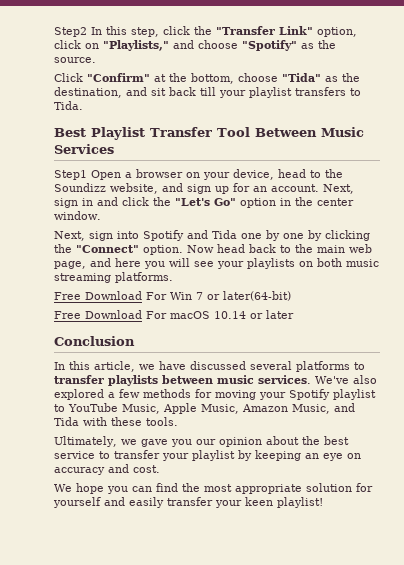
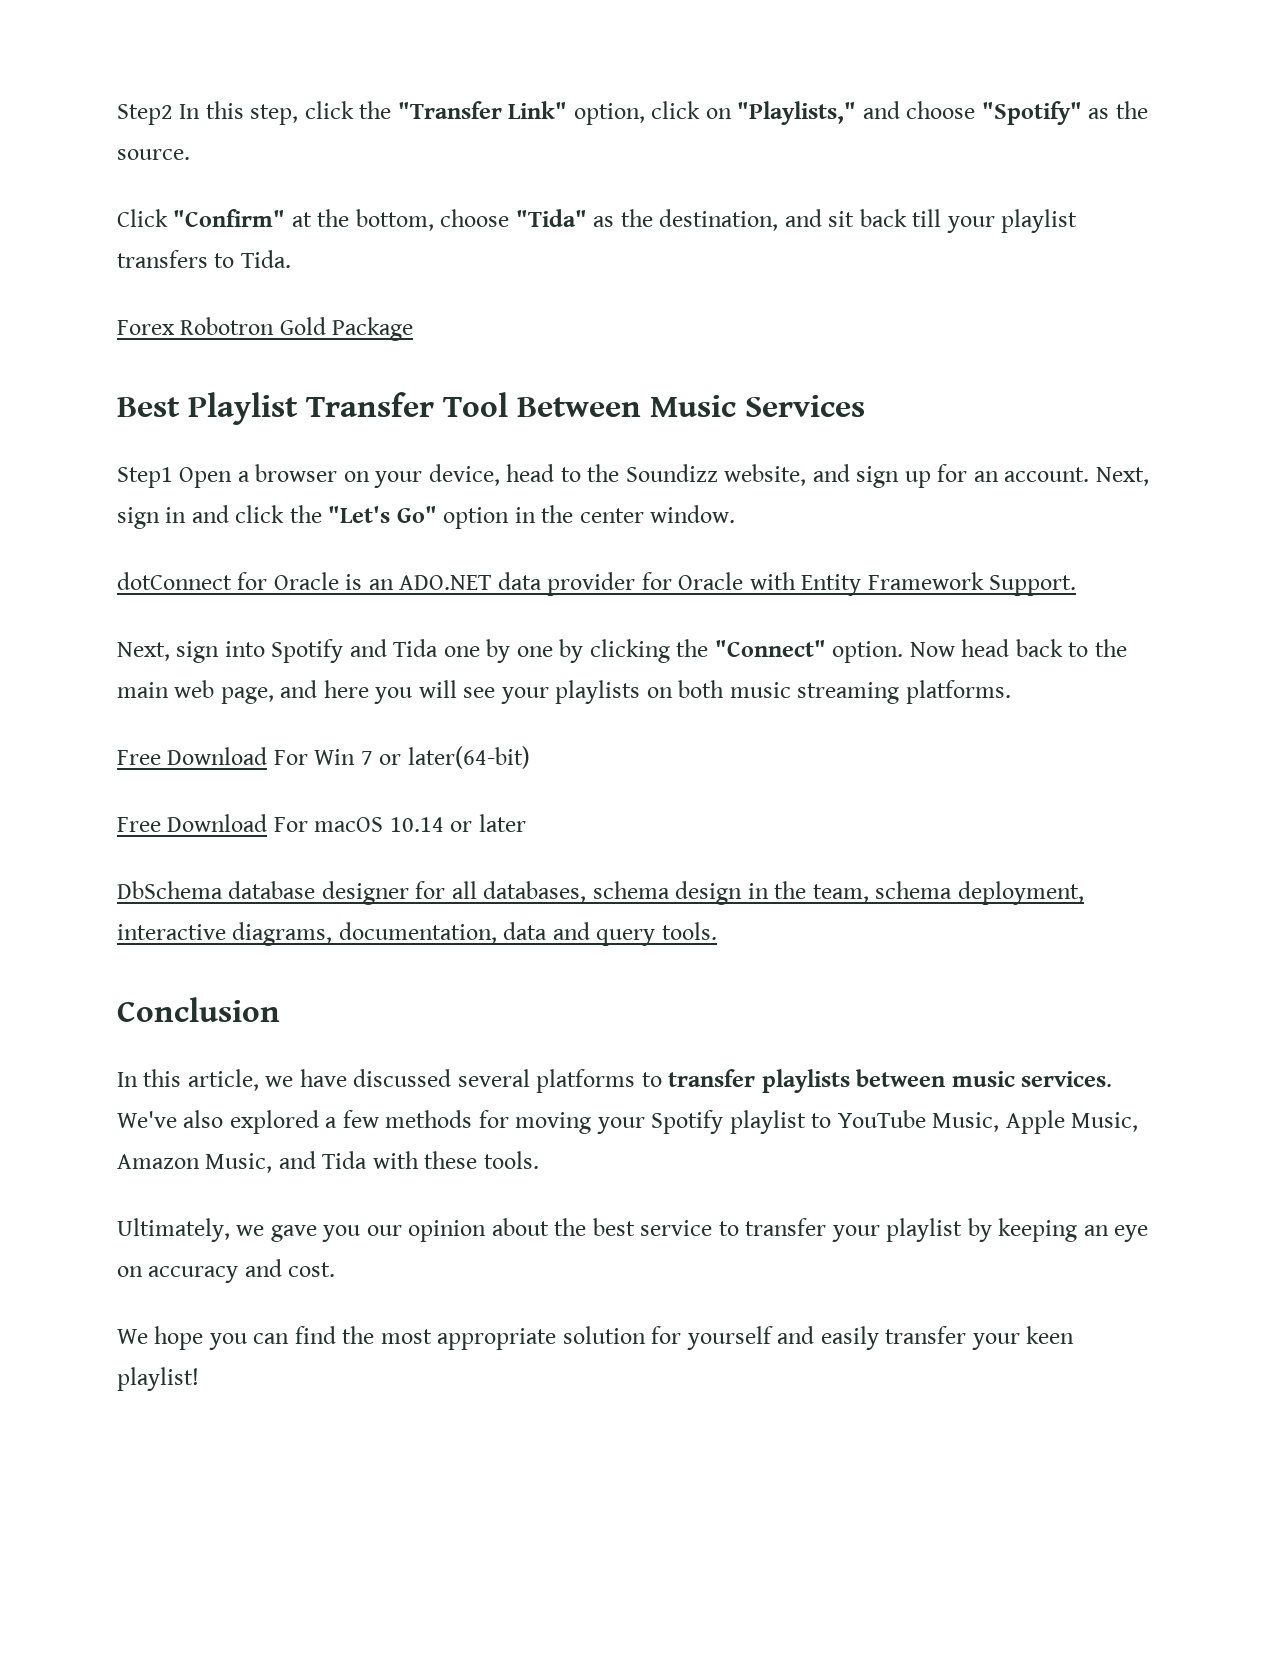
(83, 105) none -> [117,317,414,341] // Forex Robotron Gold Package
(101, 215) none -> [117,572,1077,596] // dotConnect for Oracle is an ADO.NET data provider for Oracle with Entity Framework Support.
(294, 314) none -> [117,881,1084,905] [117,922,717,946] // DbSchema database designer for all databases, schema design in the team, schema deployment, interactive diagrams, documentation, data and query tools.

